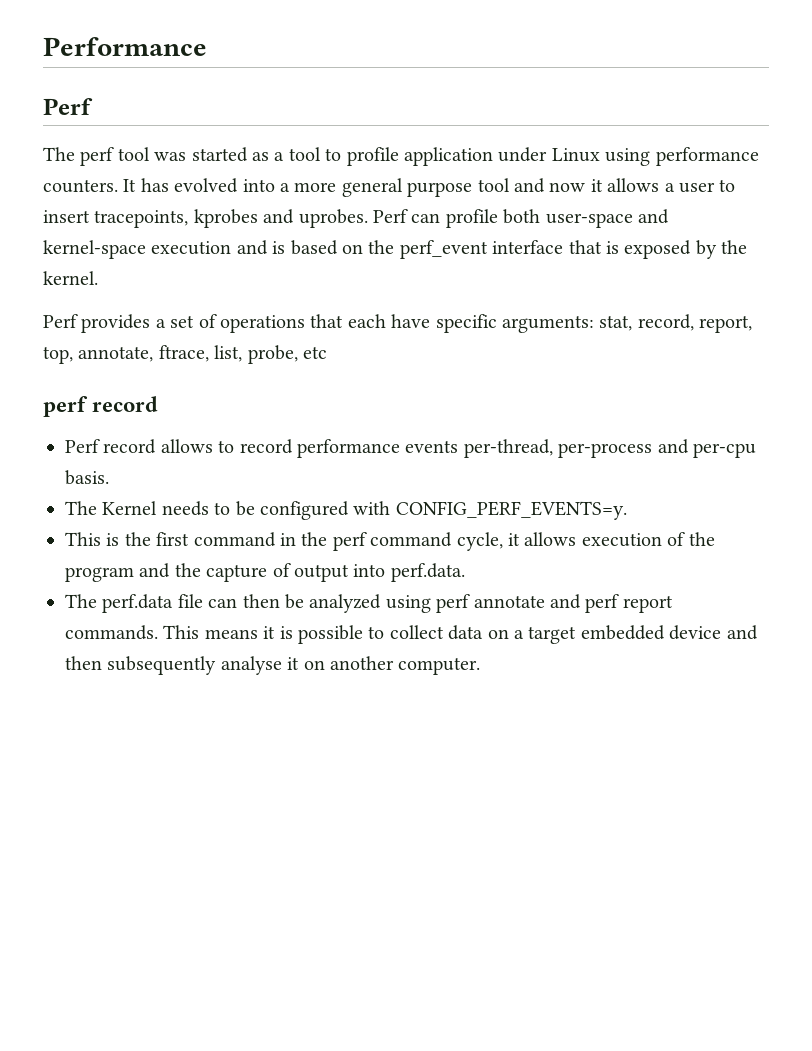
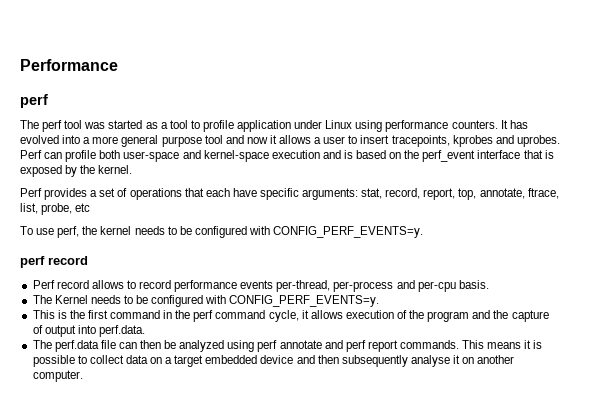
[43,98,93,115] Perf -> [20,94,48,108] perf
(327, 352) none -> [20,226,424,238] // To use perf, the kernel needs to be configured with CONFIG_PERF_EVENTS=y.

